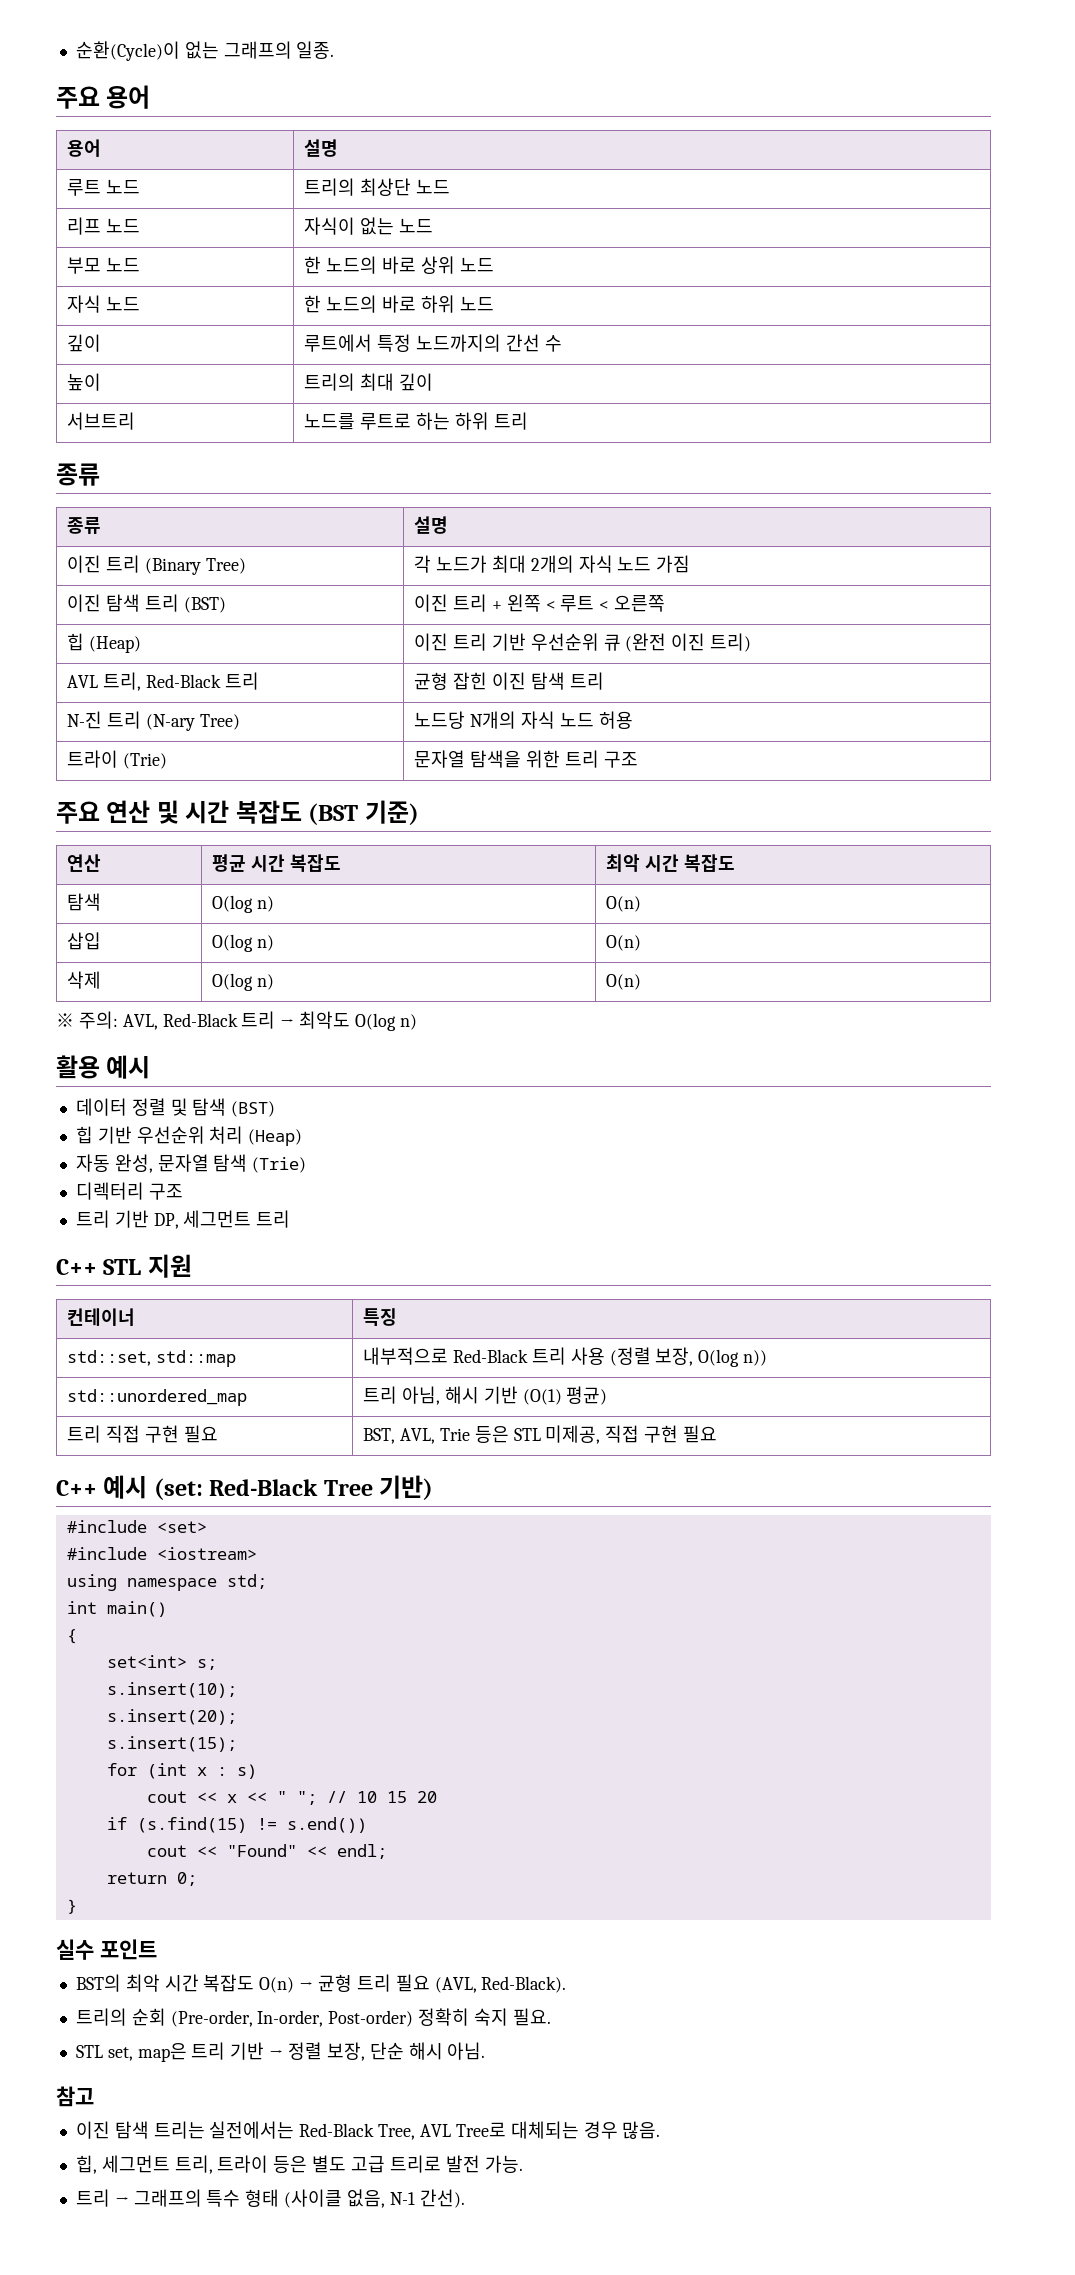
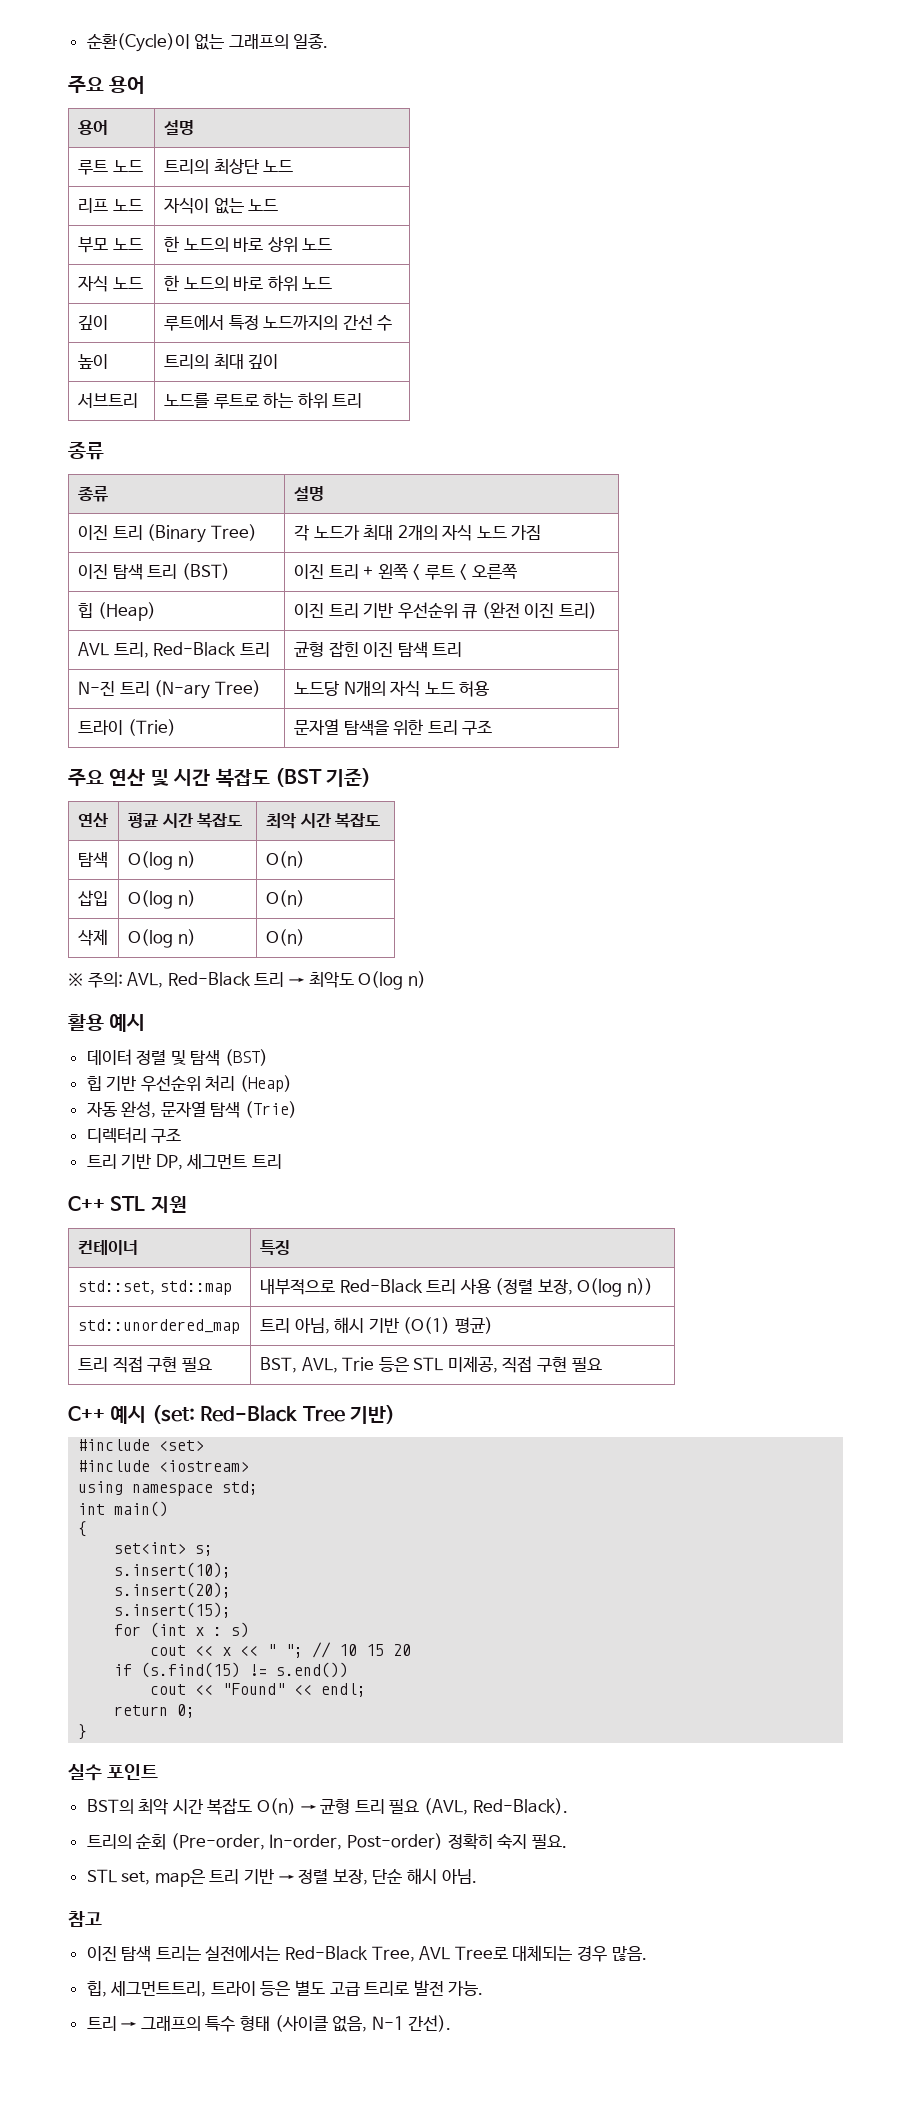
[101,2155,213,2174] 세그먼트 트리, -> [110,1981,207,1997] 세그먼트트리,

